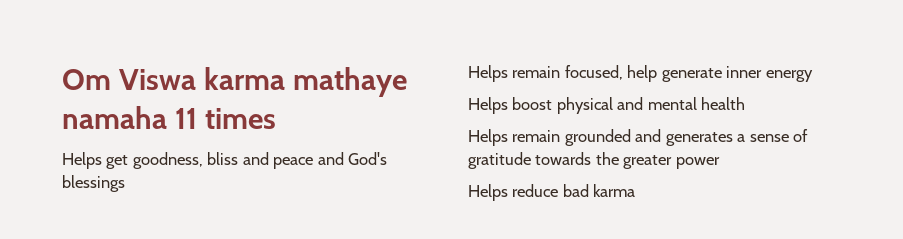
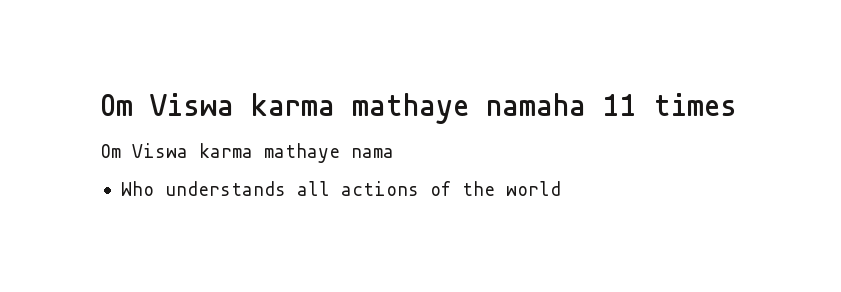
[62,152,388,169] [62,175,125,192] [468,65,813,82] [468,97,746,114] [468,129,809,146] [468,152,720,169] [468,184,636,201] Helps get goodness, bliss and peace and God's blessings // Helps remain focused, help generate inner energy // Helps boost physical and mental health // Helps remain grounded and generates a sense of gratitude towards the greater power // Helps reduce bad karma -> [100,143,394,163] [120,181,561,196] Om Viswa karma mathaye nama // Who understands all actions of the world

